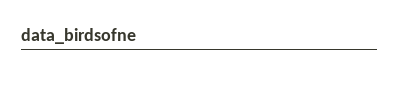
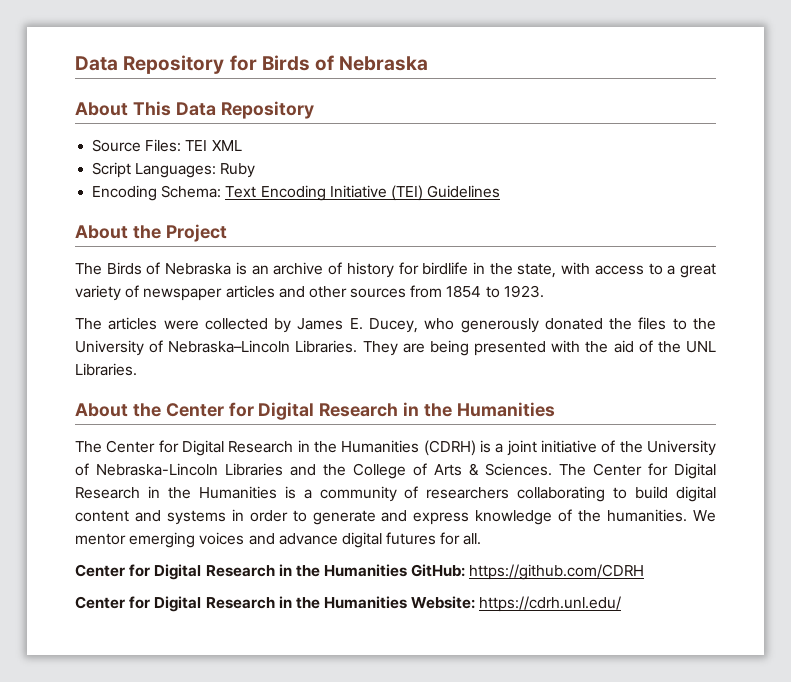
[21,28,136,44] data_birdsofne -> [75,55,429,74] [75,101,314,119] [92,139,242,152] [92,162,256,178] [92,185,501,201] [75,224,227,242] [75,262,716,278] [75,285,544,301] [75,317,717,333] [75,340,716,356] [75,363,137,376] [75,402,555,420] [75,440,717,456] [75,463,716,479] [75,486,716,502] [75,509,716,525] [75,532,482,548] [75,564,645,580] [75,596,622,612] Data Repository for Birds of Nebraska // About This Data Repository // Source Files: TEI XML // Script Languages: Ruby // Encoding Schema: Text Encoding Initiative (TEI) Guidelines // About the Project // The Birds of Nebraska is an archive of history for birdlife in the state, with access to a great variety of newspaper articles and other sources from 1854 to 1923. // The articles were collected by James E. Ducey, who generously donated the files to the University of Nebraska–Lincoln Libraries. They are being presented with the aid of the UNL Libraries. // About the Center for Digital Research in the Humanities // The Center for Digital Research in the Humanities (CDRH) is a joint initiative of the University of Nebraska-Lincoln Libraries and the College of Arts & Sciences. The Center for Digital Research in the Humanities is a community of researchers collaborating to build digital content and systems in order to generate and express knowledge of the humanities. We mentor emerging voices and advance digital futures for all. // Center for Digital Research in the Humanities GitHub: https://github.com/CDRH // Center for Digital Research in the Humanities Website: https://cdrh.unl.edu/

